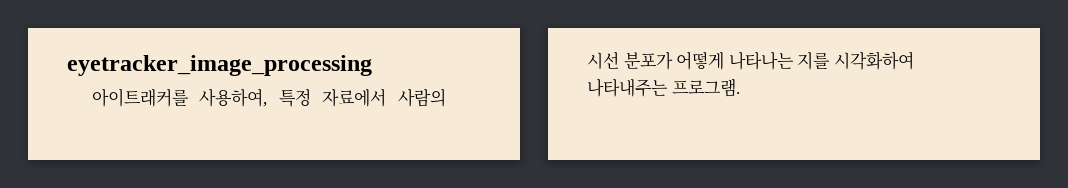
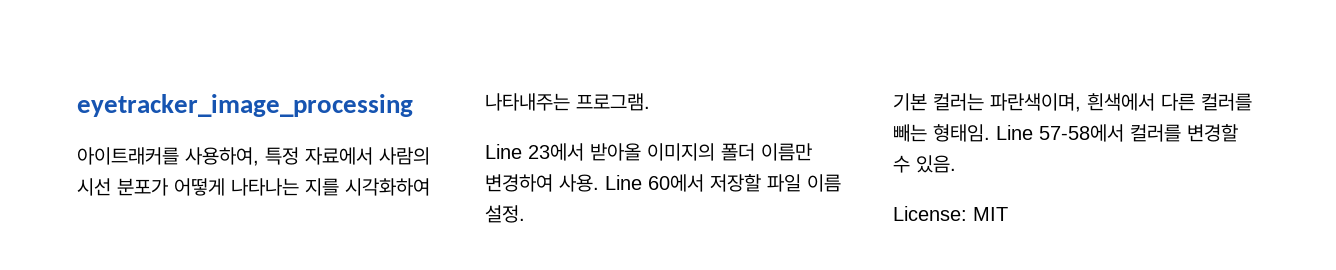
(740, 87) none -> [485,143,812,161] [485,174,841,192] [485,205,525,223] [893,93,1252,112] [893,124,1238,142] [893,155,956,173] [893,206,1008,221] // Line 23에서 받아올 이미지의 폴더 이름만 변경하여 사용. Line 60에서 저장할 파일 이름 설정. // 기본 컬러는 파란색이며, 흰색에서 다른 컬러를 빼는 형태임. Line 57-58에서 컬러를 변경할 수 있음. // License: MIT

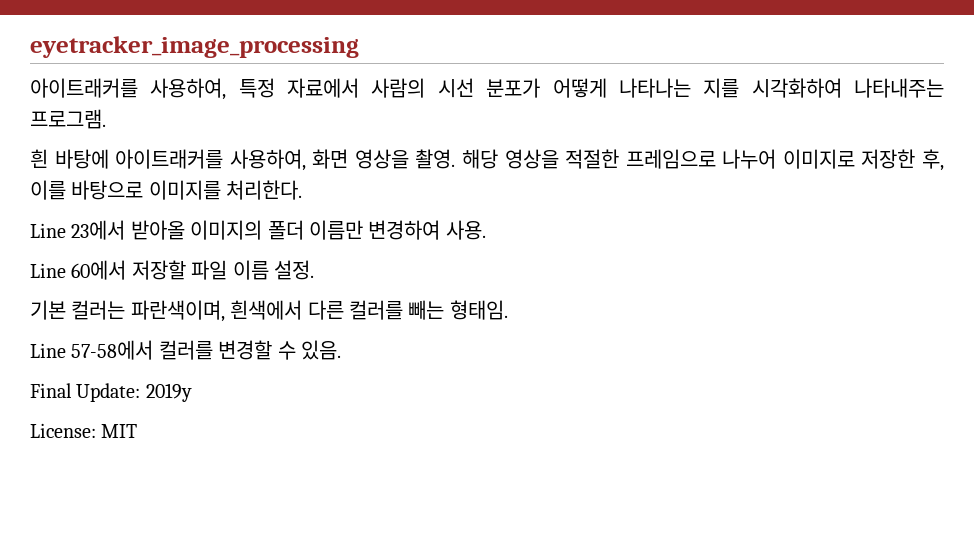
(650, 102) none -> [30,149,944,171] [30,180,303,200] // 흰 바탕에 아이트래커를 사용하여, 화면 영상을 촬영. 해당 영상을 적절한 프레임으로 나누어 이미지로 저장한 후, 이를 바탕으로 이미지를 처리한다.
(599, 183) none -> (486, 230) //
(990, 133) none -> (508, 310) //
(956, 164) none -> [30,383,192,402] // Final Update: 2019y

